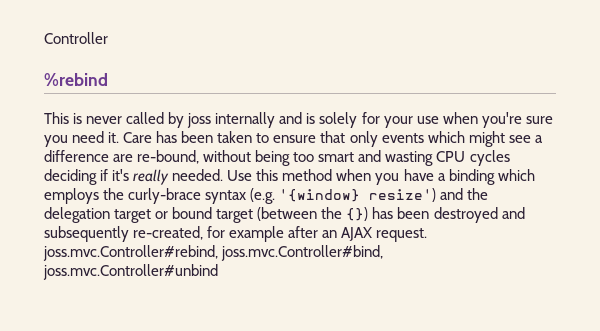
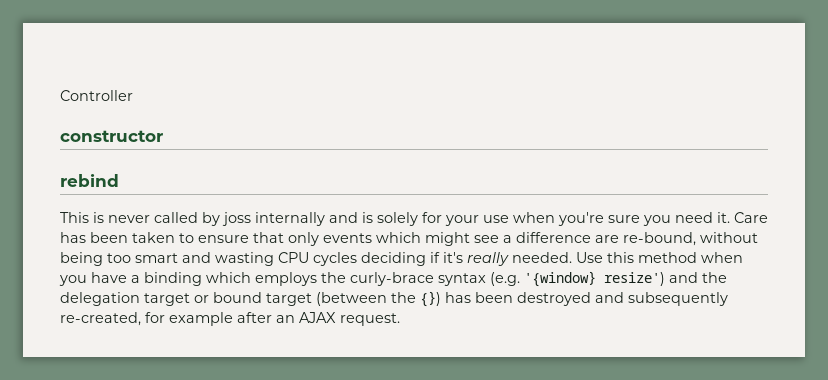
[44,73,108,86] %rebind -> [60,130,163,142] [60,174,119,187] constructor // rebind
[43,245,384,261] [43,264,218,280] joss.mvc.Controller#rebind, joss.mvc.Controller#bind, joss.mvc.Controller#unbind -> (400, 319) none

